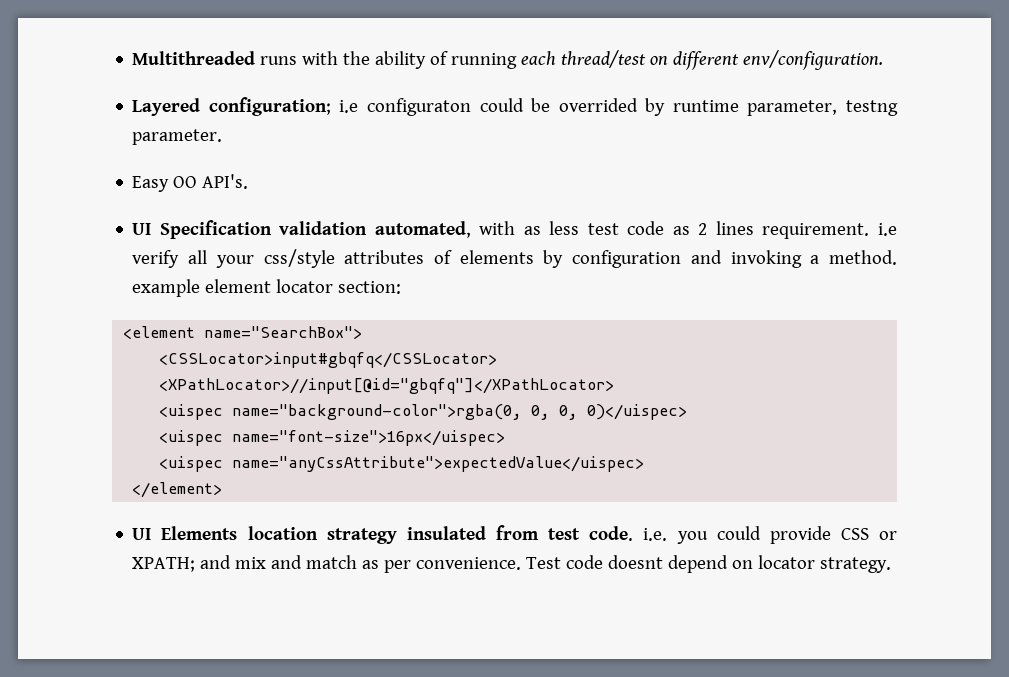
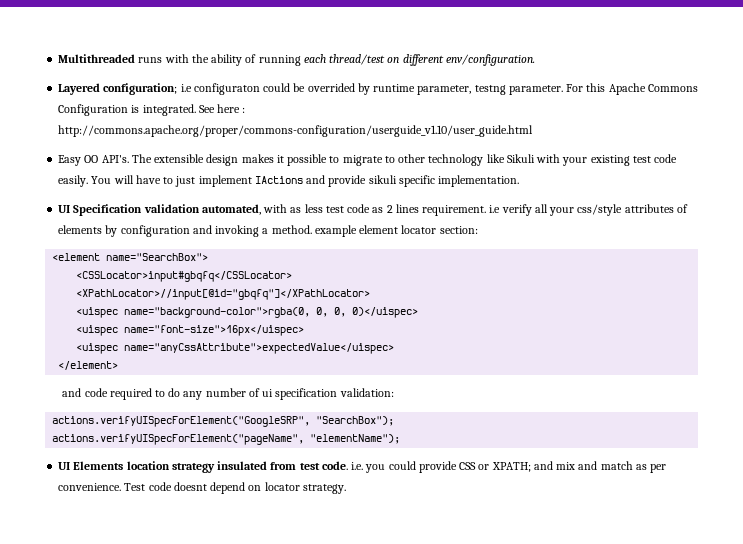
[132,174,249,192] // Easy OO API's. -> [566,83,698,95] [58,104,246,116] [58,125,534,137] [58,154,678,166] [58,175,520,187] For this Apache Commons Configuration is integrated. See here : http://commons.apache.org/proper/commons-configuration/userguide_v1.10/user_guide.html // Easy OO API's. The extensible design makes it possible to migrate to other technology like Sikuli with your existing test code easily. You will have to just implement IActions and provide sikuli specific implementation.
(223, 490) none -> [62,388,394,400] [52,416,395,427] [52,434,401,445] // and code required to do any number of ui specification validation: // actions.verifyUISpecForElement("GoogleSRP", "SearchBox"); // actions.verifyUISpecForElement("pageName", "elementName");

